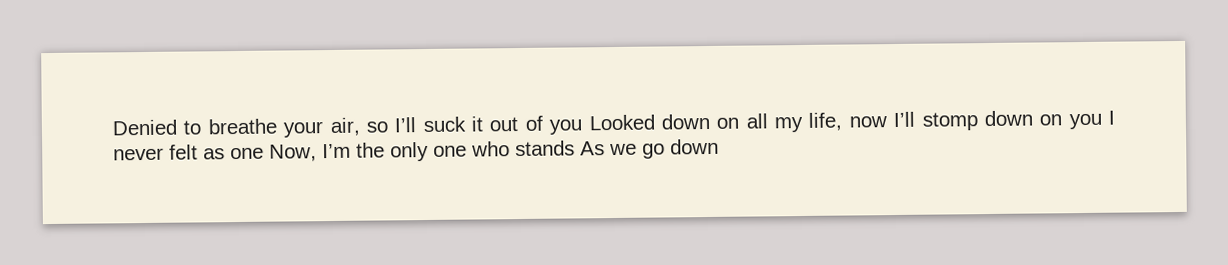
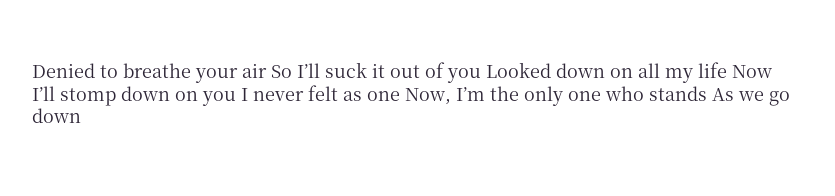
[329,117,388,137] air, so -> [242,63,292,78] air So
[808,112,887,131] life, now -> [698,62,772,78] life Now

